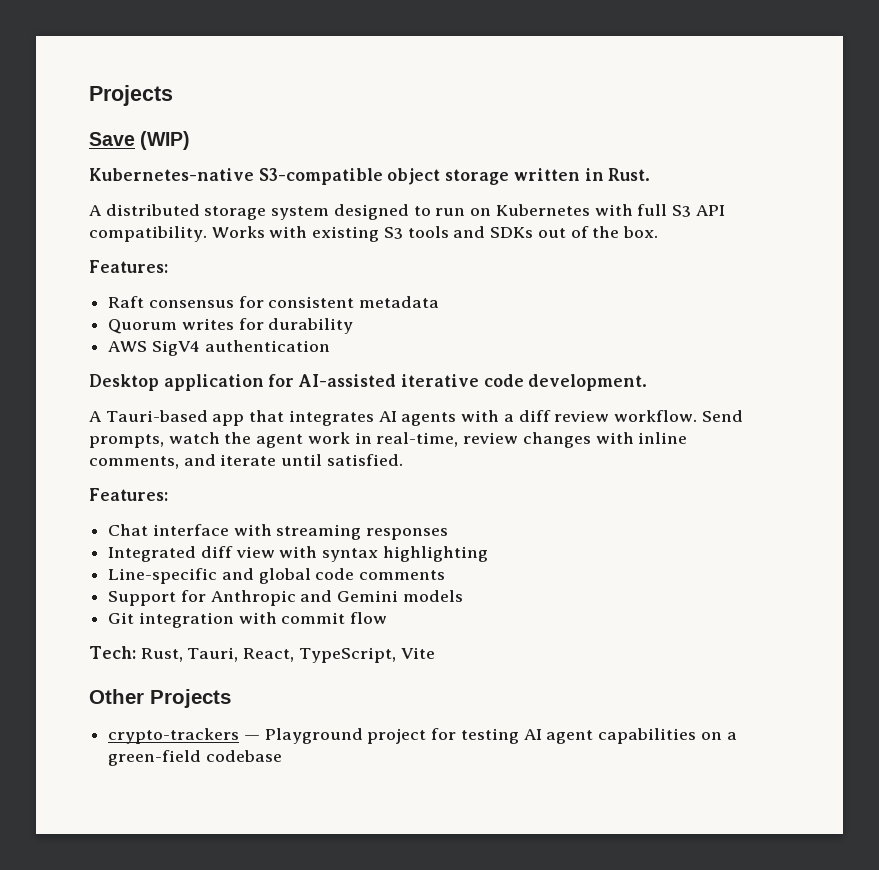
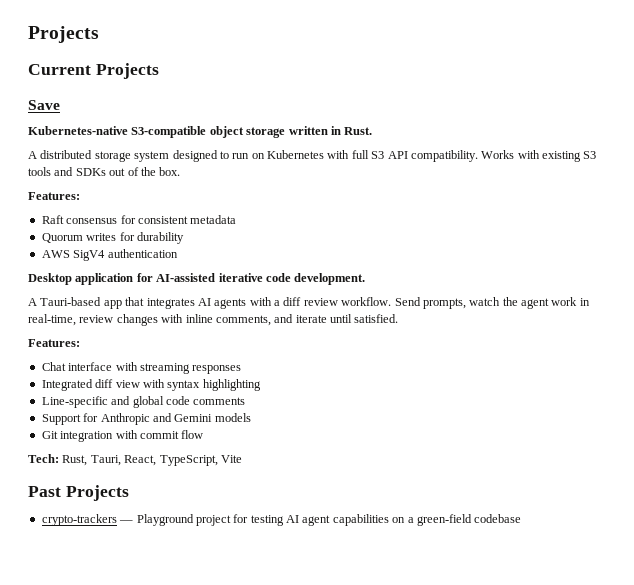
[89,85,173,106] Projects -> [28,26,99,43] [28,63,159,79] Projects // Current Projects
[140,131,191,150] (WIP) -> (60, 105) none
[89,689,144,704] Other -> [28,486,61,497] Past

